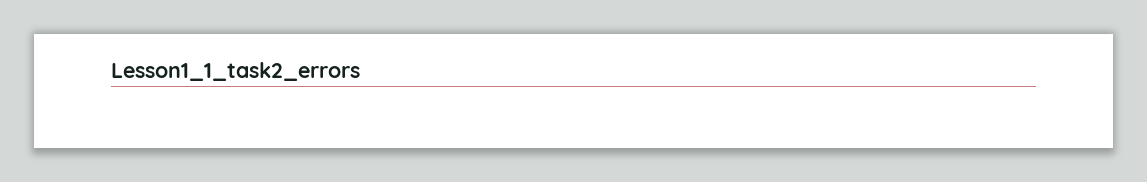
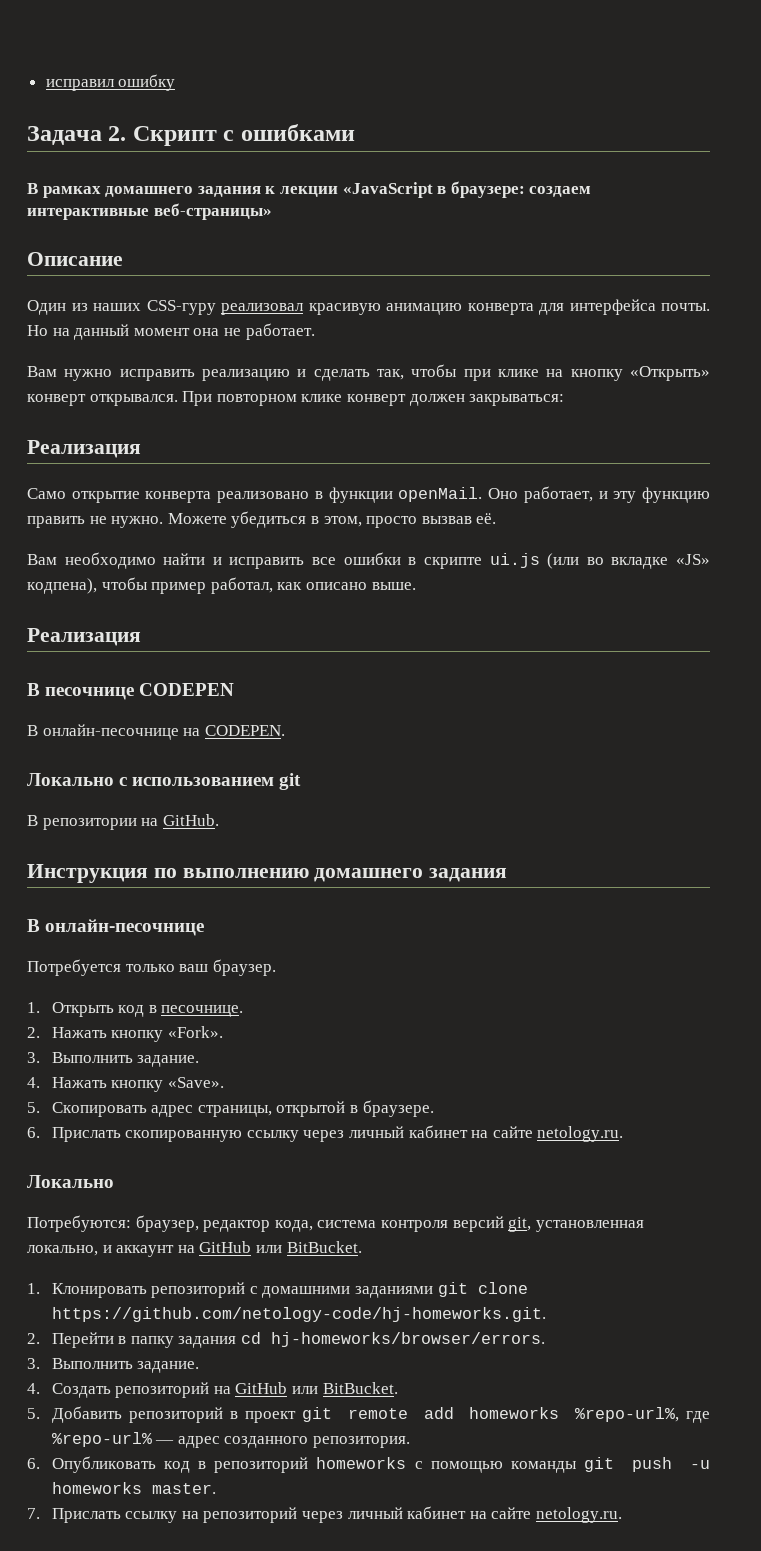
[111,62,360,81] Lesson1_1_task2_errors -> [45,74,176,91] [27,124,355,146] [27,181,592,198] [27,203,272,220] [27,252,123,266] [27,299,710,315] [27,323,315,340] [27,364,710,381] [27,391,565,406] [27,440,141,458] [27,486,711,503] [27,511,497,528] [27,552,710,569] [27,577,416,594] [27,628,141,646] [27,683,235,700] [27,724,285,740] [27,773,302,790] [27,814,219,830] [27,864,508,883] [27,919,205,936] [27,959,276,976] [27,1002,244,1017] [27,1026,223,1042] [27,1052,200,1067] [27,1077,224,1092] [27,1100,434,1117] [27,1125,624,1142] [27,1175,114,1188] [27,1215,644,1232] [27,1241,362,1257] [27,1282,528,1298] [51,1307,546,1322] [27,1332,546,1348] [27,1358,200,1373] [27,1382,398,1398] [27,1406,710,1423] [51,1432,411,1448] [27,1456,710,1473] [51,1482,216,1494] [27,1506,622,1523] исправил ошибку // Задача 2. Скрипт с ошибками // В рамках домашнего задания к лекции «JavaScript в браузере: создаем интерактивные веб-страницы» // Описание // Один из наших CSS-гуру реализовал красивую анимацию конверта для интерфейса почты. Но на данный момент она не работает. // Вам нужно исправить реализацию и сделать так, чтобы при клике на кнопку «Открыть» конверт открывался. При повторном клике конверт должен закрываться: // Реализация // Само открытие конверта реализовано в функции openMail. Оно работает, и эту функцию править не нужно. Можете убедиться в этом, просто вызвав её. // Вам необходимо найти и исправить все ошибки в скрипте ui.js (или во вкладке «JS» кодпена), чтобы пример работал, как описано выше. // Реализация // В песочнице CODEPEN // В онлайн-песочнице на CODEPEN. // Локально с использованием git // В репозитории на GitHub. // Инструкция по выполнению домашнего задания // В онлайн-песочнице // Потребуется только ваш браузер. // 1. Открыть код в песочнице. // 2. Нажать кнопку «Fork». // 3. Выполнить задание. // 4. Нажать кнопку «Save». // 5. Скопировать адрес страницы, открытой в браузере. // 6. Прислать скопированную ссылку через личный кабинет на сайте netology.ru. // Локально // Потребуются: браузер, редактор кода, система контроля версий git, установленная локально, и аккаунт на GitHub или BitBucket. // 1. Клонировать репозиторий с домашними заданиями git clone https://github.com/netology-code/hj-homeworks.git. // 2. Перейти в папку задания cd hj-homeworks/browser/errors. // 3. Выполнить задание. // 4. Создать репозиторий на GitHub или BitBucket. // 5. Добавить репозиторий в проект git remote add homeworks %repo-url%, где %repo-url% — адрес созданного репозитория. // 6. Опубликовать код в репозиторий homeworks с помощью команды git push -u homeworks master. // 7. Прислать ссылку на репозиторий через личный кабинет на сайте netology.ru.

